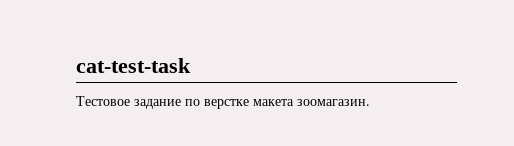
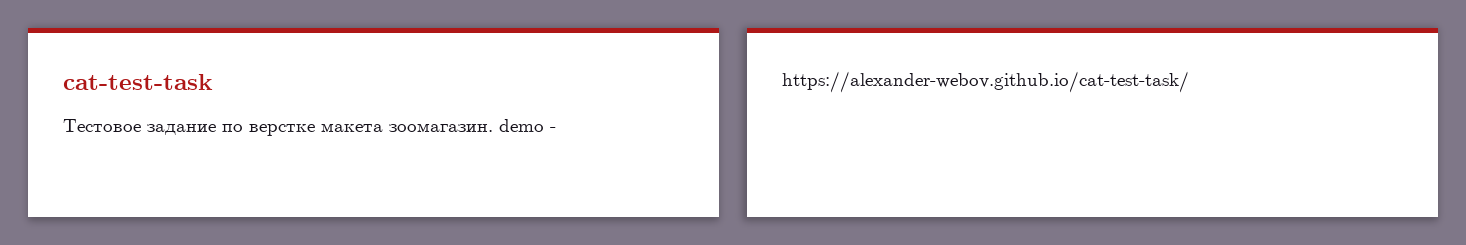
(370, 102) none -> [499,119,556,132] [782,71,1189,93] demo - https://alexander-webov.github.io/cat-test-task/

